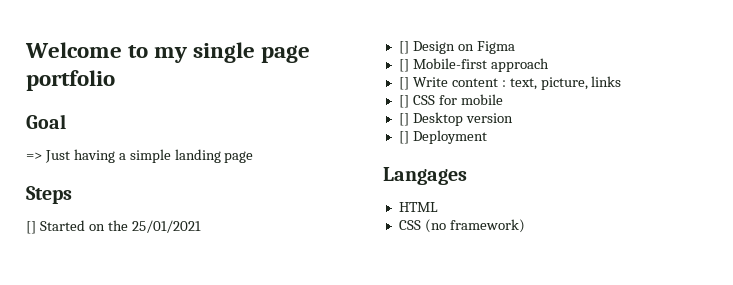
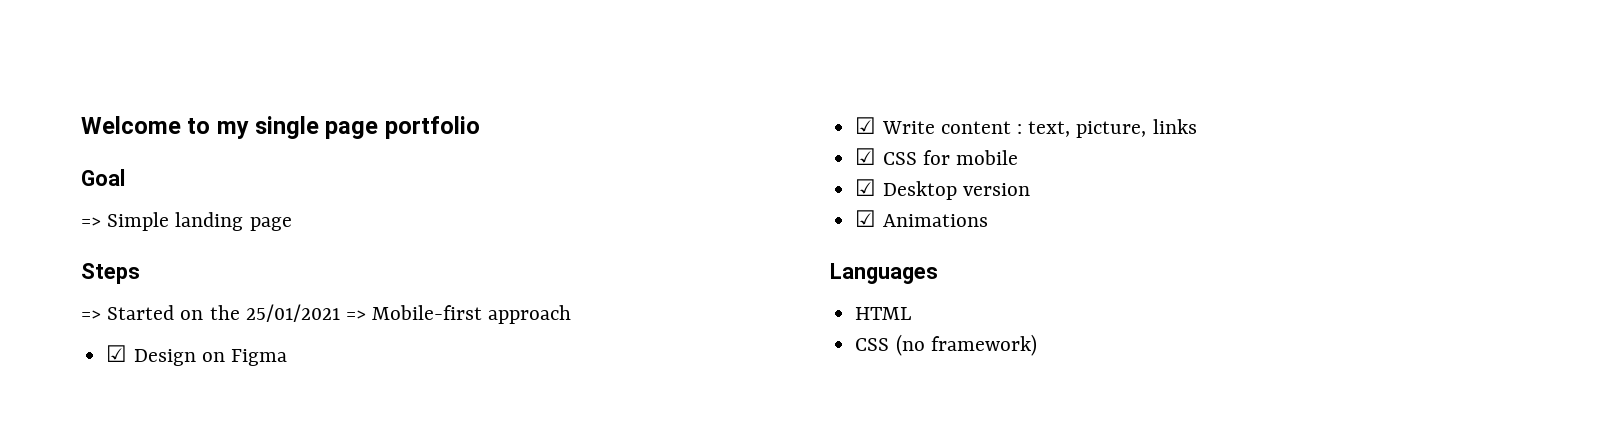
[44,149,171,163] Just having a simple -> [107,212,170,231] Simple
[26,221,36,234] [] -> [81,310,101,320] =>
[398,41,409,54] // [] -> [346,305,572,324] [106,345,128,362] => Mobile-first approach // ☑
[398,58,549,72] [398,77,409,90] [] Mobile-first approach // [] -> [855,117,877,134] ☑
[398,95,409,108] [] -> [855,148,877,165] ☑
[398,113,409,126] [] -> [855,179,877,196] ☑
[398,130,487,144] [383,167,467,185] [] Deployment // Langages -> [855,210,988,227] [830,263,938,284] ☑ Animations // Languages

